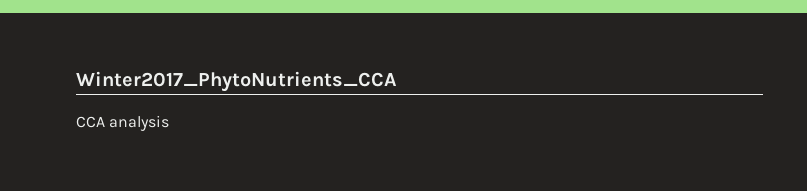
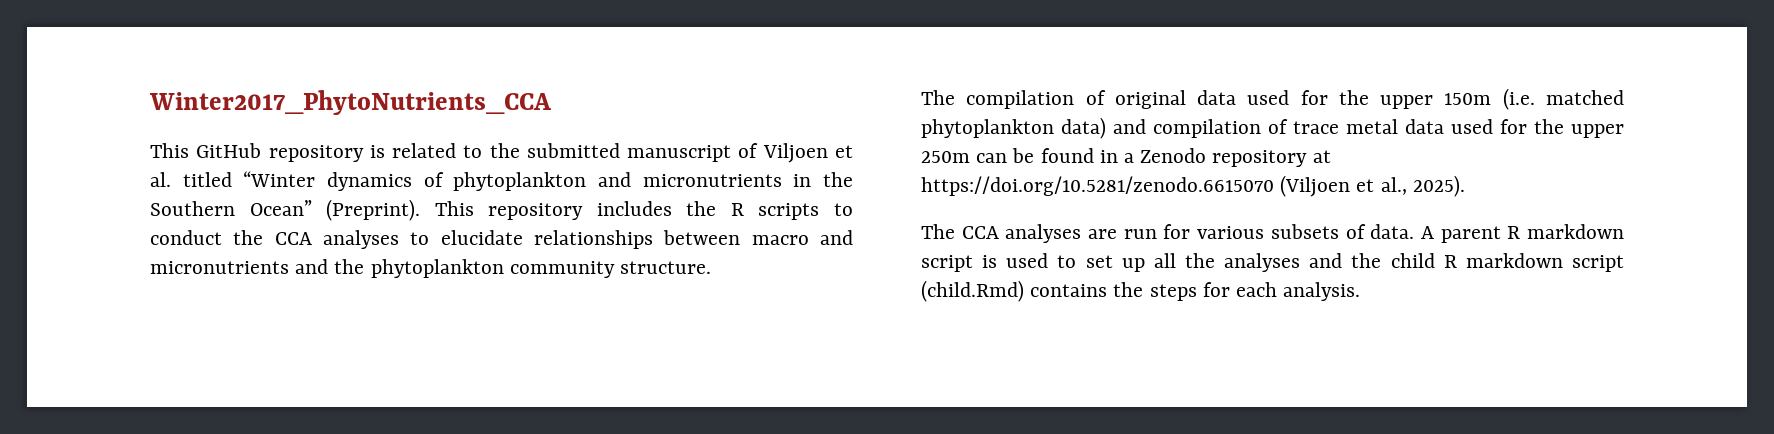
[76,115,170,131] CCA analysis -> [150,143,853,163] [150,171,853,191] [150,199,853,221] [150,230,854,249] [150,259,712,278] [921,88,1624,110] [921,117,1624,139] [921,148,1331,167] [921,175,1465,197] [921,224,1624,243] [921,253,1624,272] [921,280,1361,302] This GitHub repository is related to the submitted manuscript of Viljoen et al. titled “Winter dynamics of phytoplankton and micronutrients in the Southern Ocean” (Preprint). This repository includes the R scripts to conduct the CCA analyses to elucidate relationships between macro and micronutrients and the phytoplankton community structure. // The compilation of original data used for the upper 150m (i.e. matched phytoplankton data) and compilation of trace metal data used for the upper 250m can be found in a Zenodo repository at https://doi.org/10.5281/zenodo.6615070 (Viljoen et al., 2025). // The CCA analyses are run for various subsets of data. A parent R markdown script is used to set up all the analyses and the child R markdown script (child.Rmd) contains the steps for each analysis.

